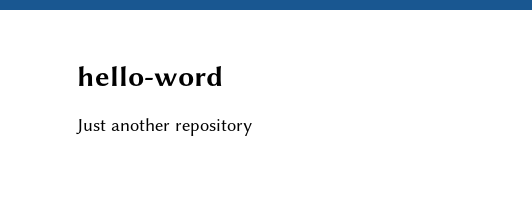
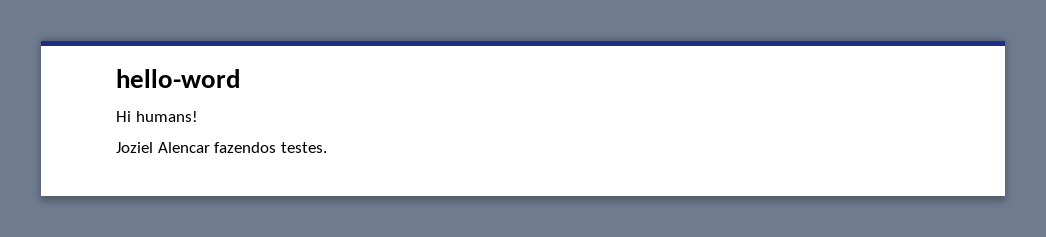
[76,118,252,136] Just another repository -> [116,111,198,122] [116,142,327,153] Hi humans! // Joziel Alencar fazendos testes.

